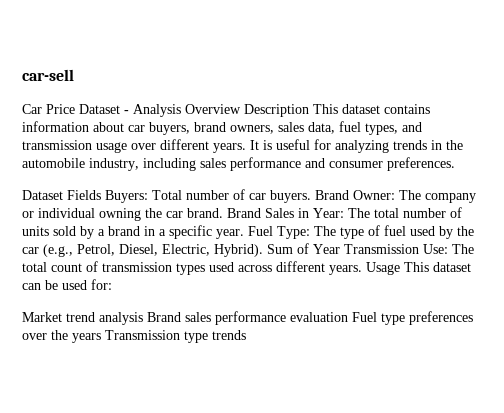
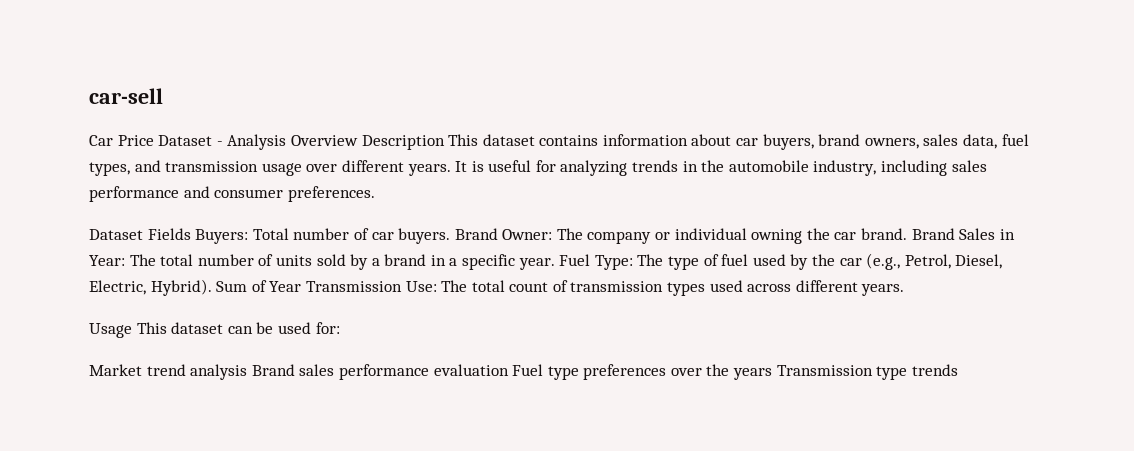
(362, 270) none -> (905, 290) //

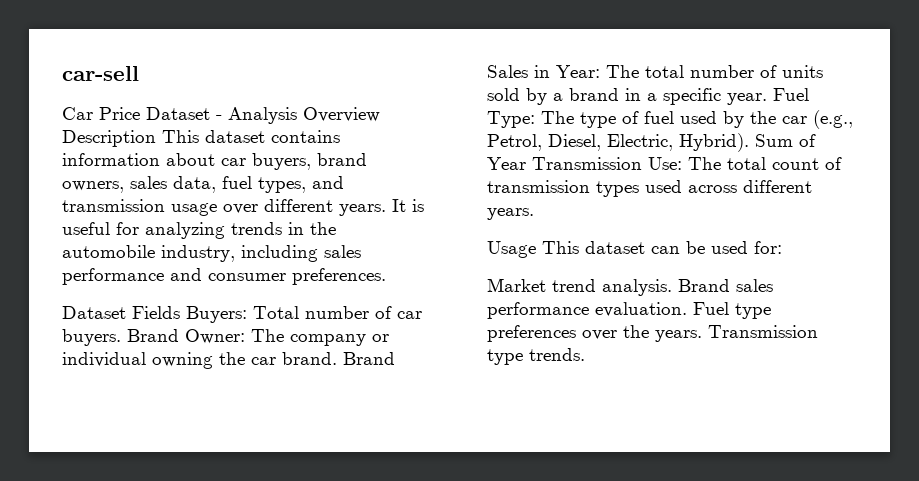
[190,364,248,380] analysis -> [602,279,672,296] analysis.
[433,364,509,376] evaluation -> [595,302,687,317] evaluation.
[733,368,773,380] years -> [655,330,702,342] years.
[911,364,958,376] trends -> [529,348,585,361] trends.

